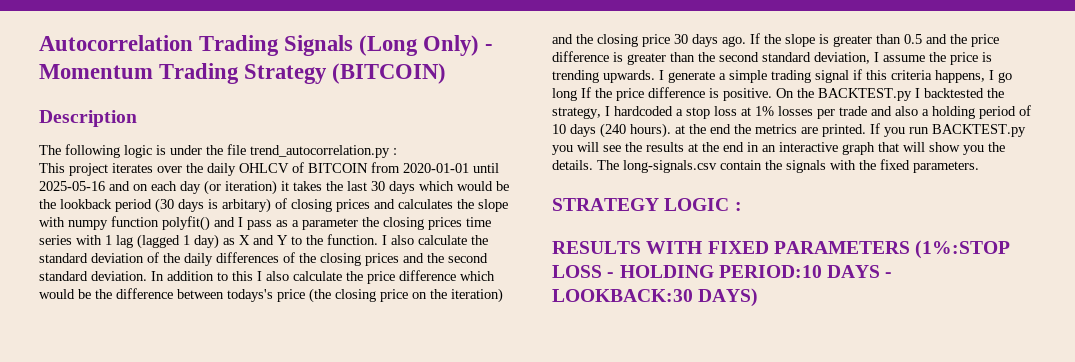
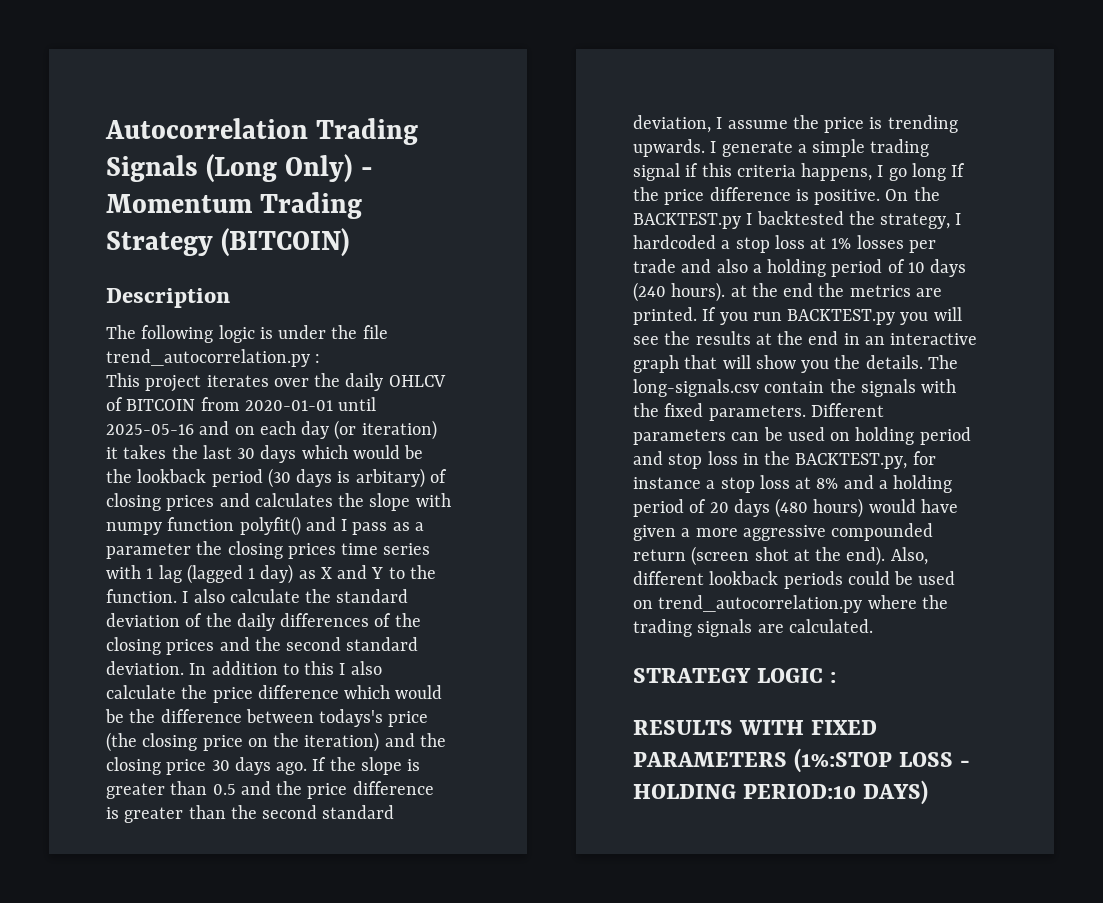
(979, 167) none -> [810,403,884,417] [633,427,971,445] [633,451,936,469] [633,475,953,493] [633,498,958,518] [633,523,934,541] [633,546,928,566] [633,571,956,589] [633,595,948,613] [633,619,873,637] Different parameters can be used on holding period and stop loss in the BACKTEST.py, for instance a stop loss at 8% and a holding period of 20 days (480 hours) would have given a more aggressive compounded return (screen shot at the end). Also, different lookback periods could be used on trend_autocorrelation.py where the trading signals are calculated.
[827,265,893,278] [552,289,693,302] DAYS - LOOKBACK:30 -> (857, 791) none

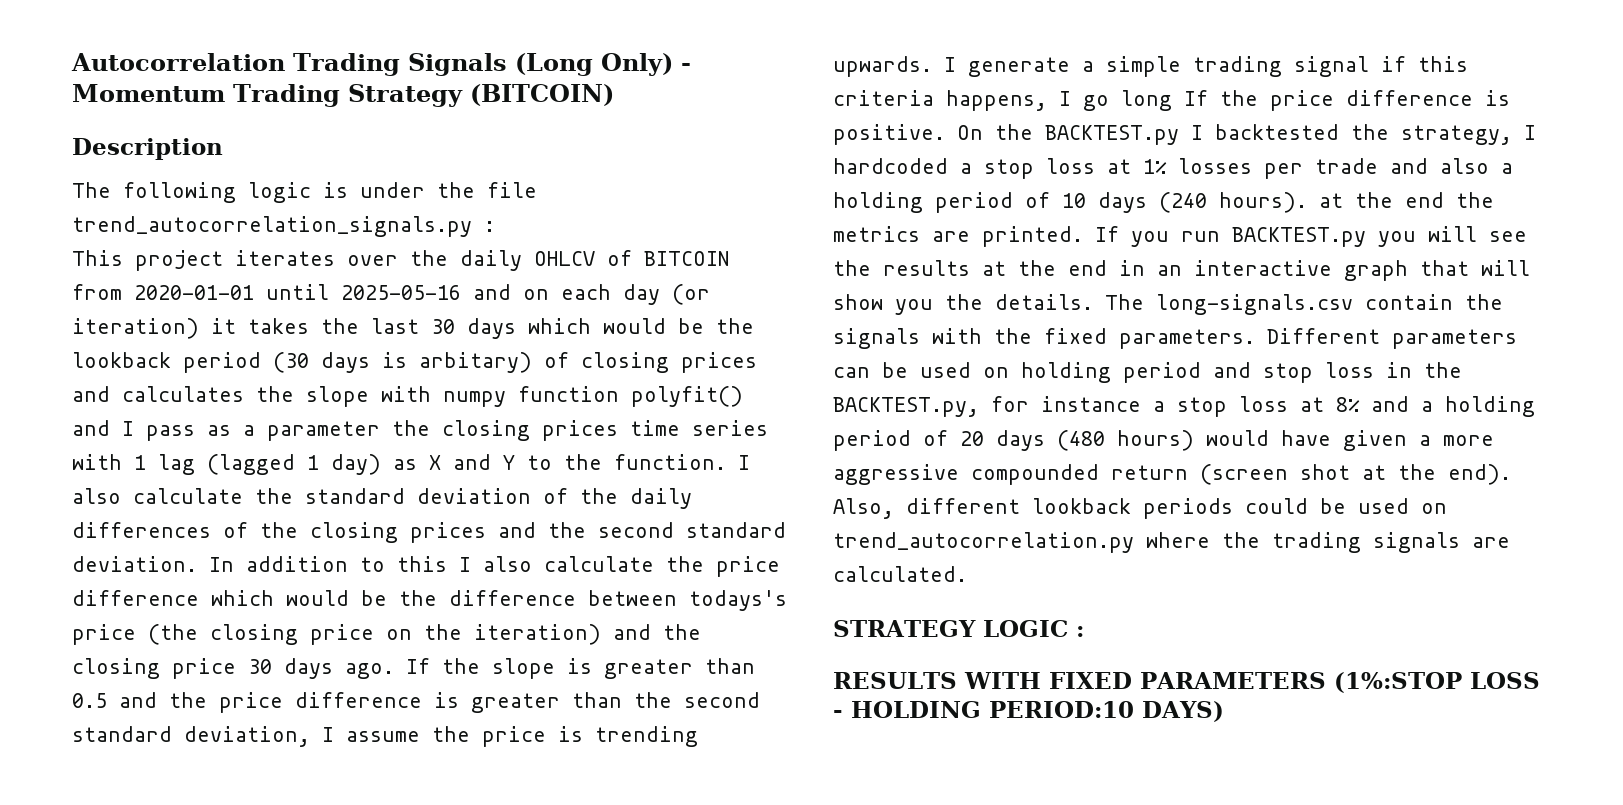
[106,349,310,367] trend_autocorrelation.py -> [72,216,472,237] trend_autocorrelation_signals.py

